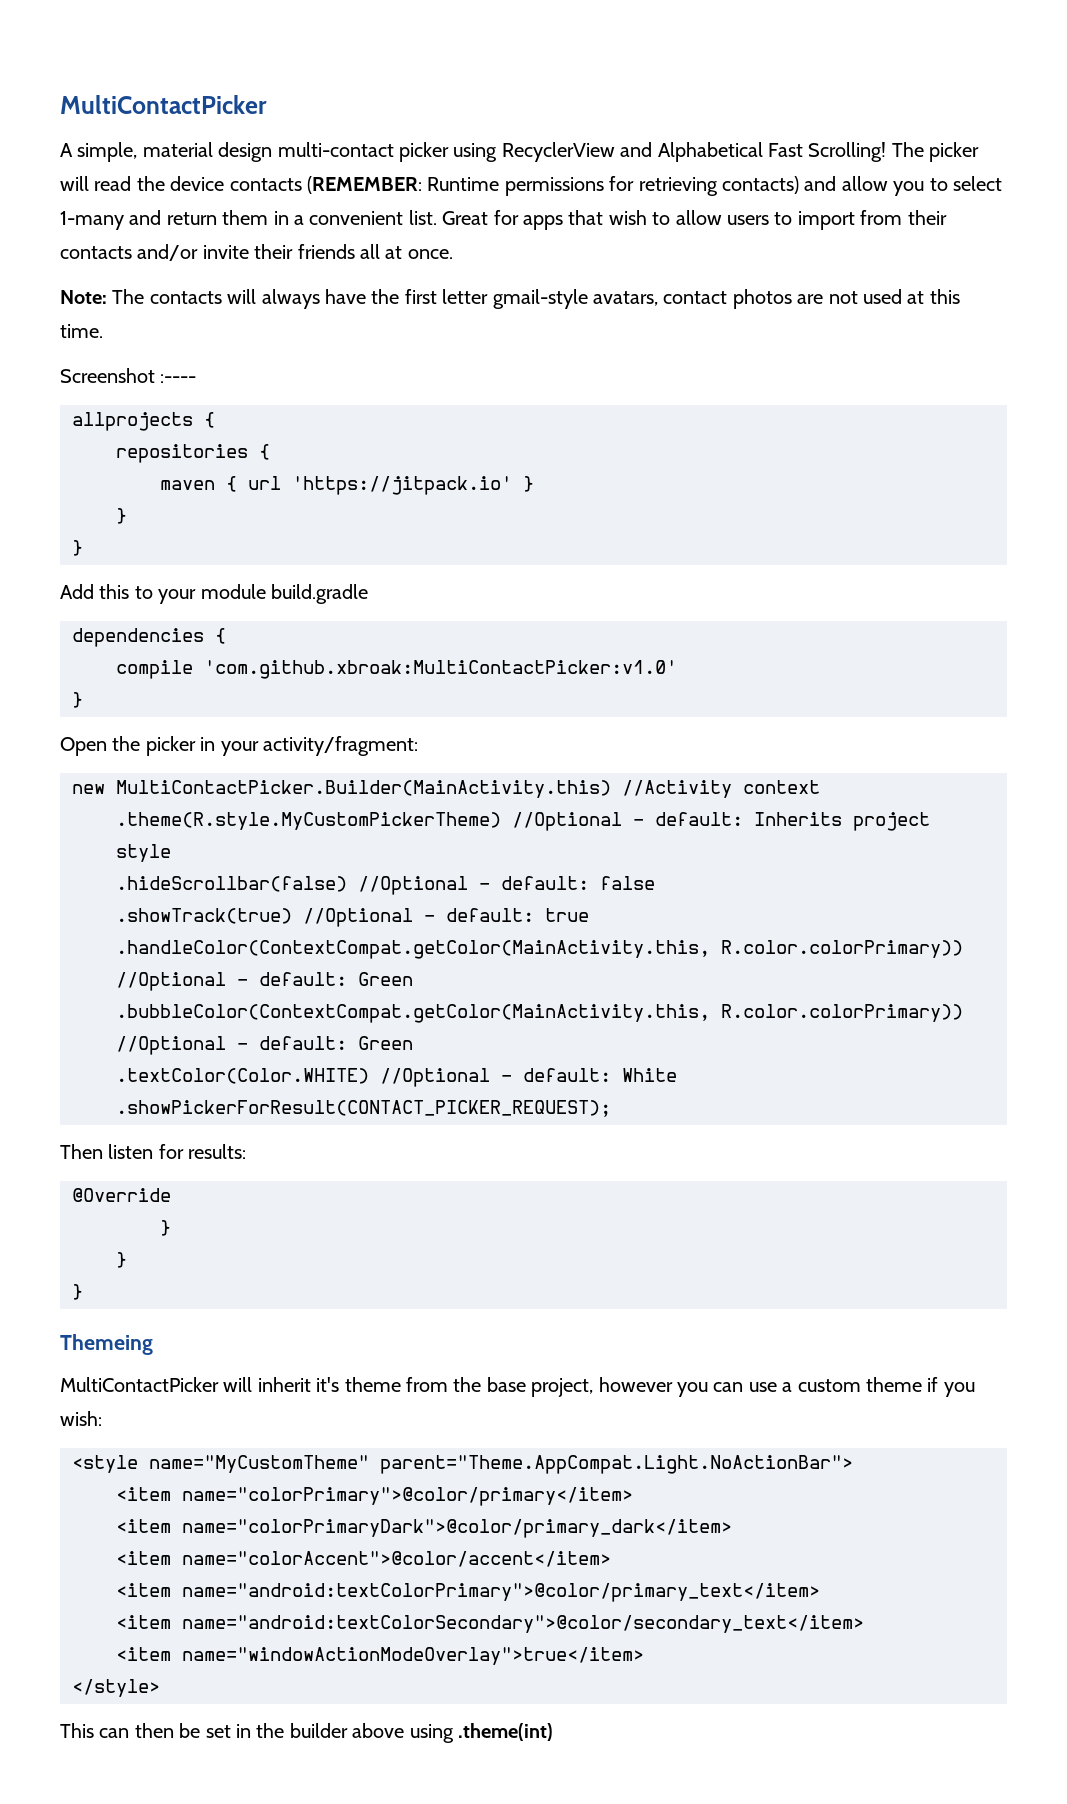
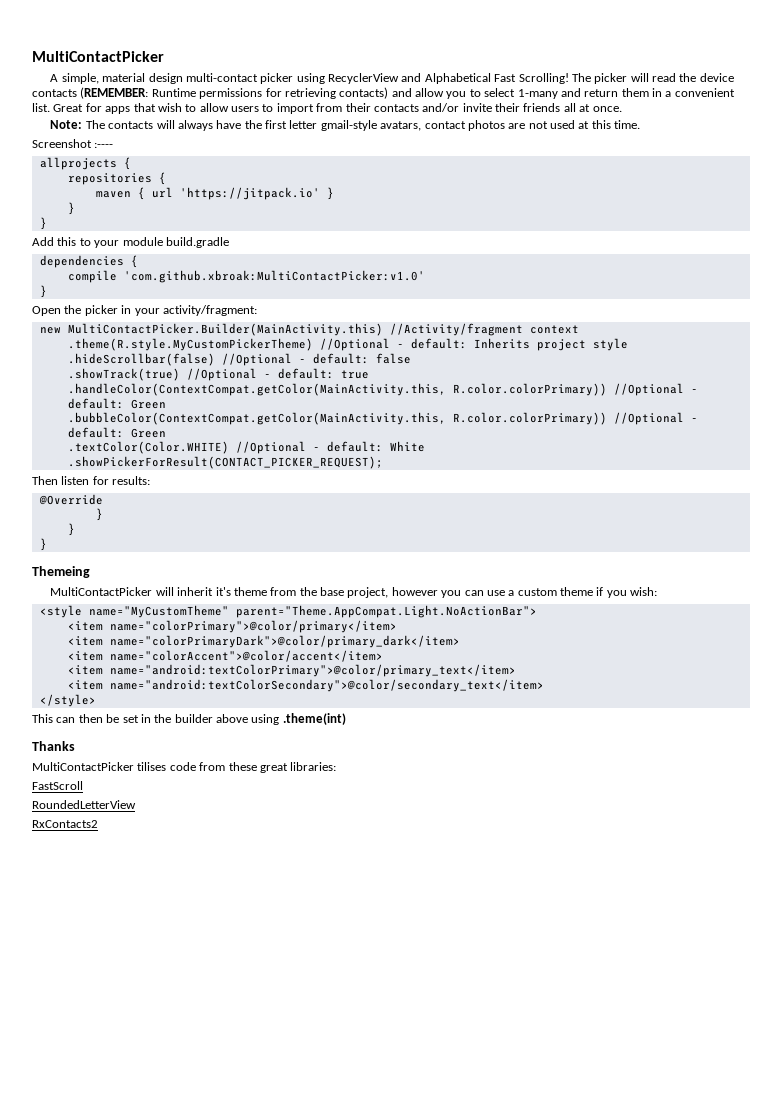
[622,780,732,798] //Activity -> [389,323,523,336] //Activity/fragment
[116,1647,644,1665] // <item name="windowActionModeOverlay">true</item> -> (544, 685) none
(553, 1732) none -> [32,741,75,751] [32,762,337,773] [32,781,83,790] [32,800,136,809] [32,820,98,828] // Thanks // MultiContactPicker tilises code from these great libraries: // FastScroll // RoundedLetterView // RxContacts2

